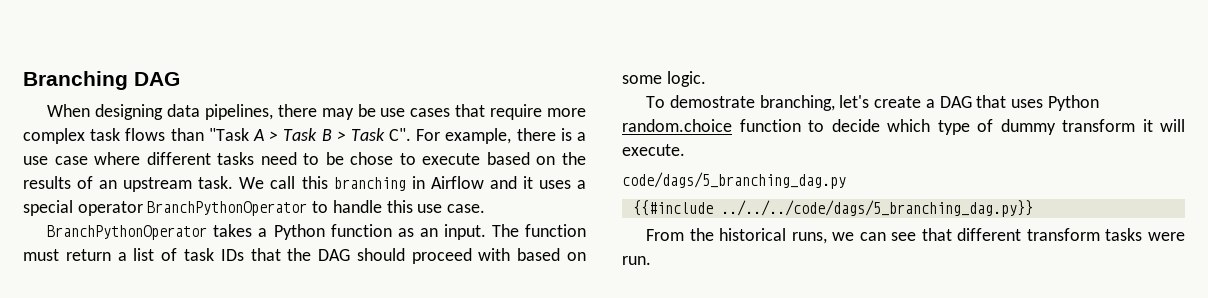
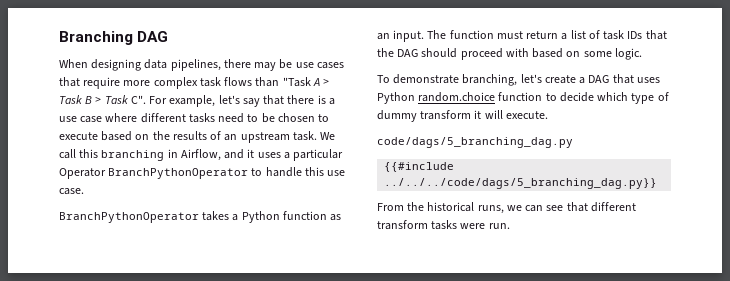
(512, 136) none -> [218,95,285,107] let's say that
[350,152,394,165] chose -> [277,113,315,122] chosen
[430,176,484,189] Airflow -> [180,149,221,161] Airflow,
[23,200,143,216] special operator -> [293,149,344,161] [59,168,106,179] particular Operator
[669,95,755,108] demostrate -> [393,74,460,84] demonstrate

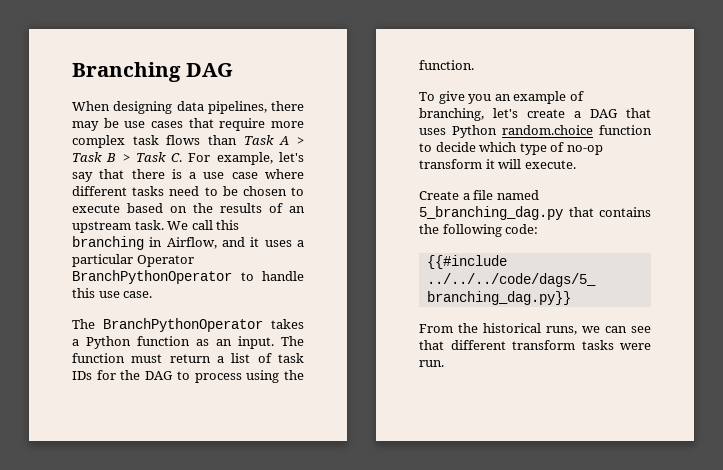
[282,77,311,87] "Task -> [243,135,274,145] Task
[130,95,146,104] C". -> [171,153,183,162] C.
(84, 191) none -> [72,319,95,329] The
[645,30,667,40] that -> [96,370,116,380] for
[421,48,642,60] [377,74,460,84] should proceed with based on some logic. // To demonstrate -> [176,370,304,383] [419,60,474,70] [419,91,584,104] to process using the function. // To give you an example of
[377,110,417,122] dummy -> [566,145,603,155] no-op
[377,137,573,148] code/dags/5_branching_dag.py -> [419,190,539,200] [419,206,651,220] [419,224,539,237] Create a file named 5_branching_dag.py that contains the following code:

